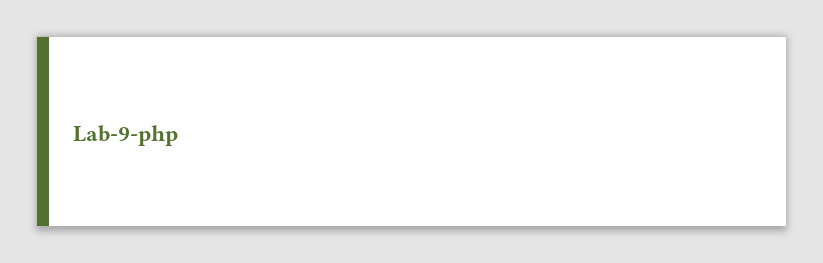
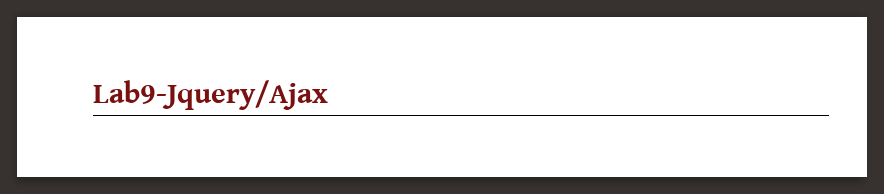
[73,125,178,146] Lab-9-php -> [93,80,328,110] Lab9-Jquery/Ajax

